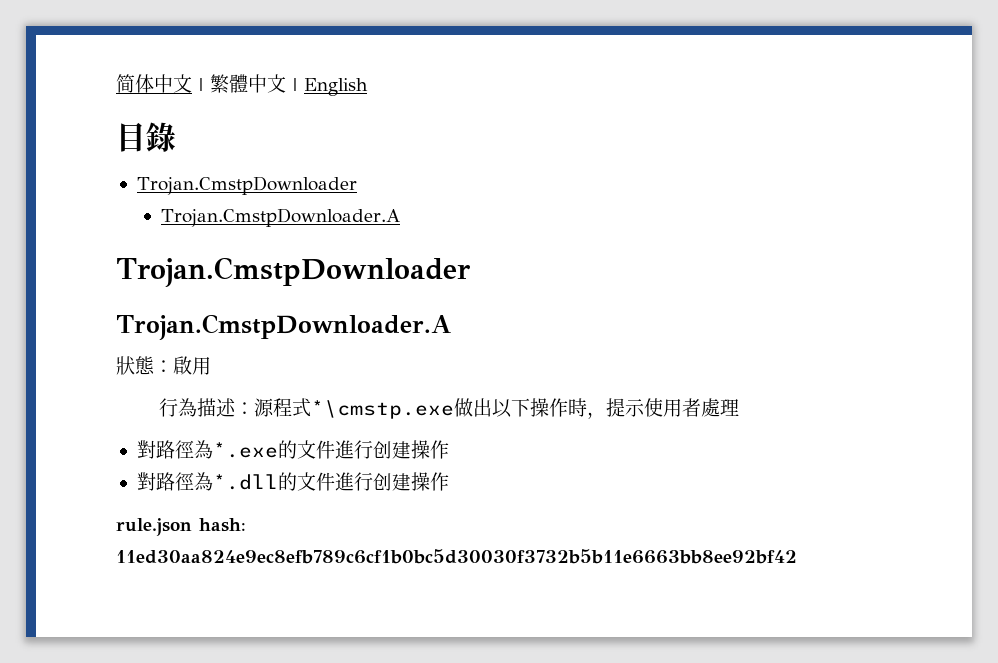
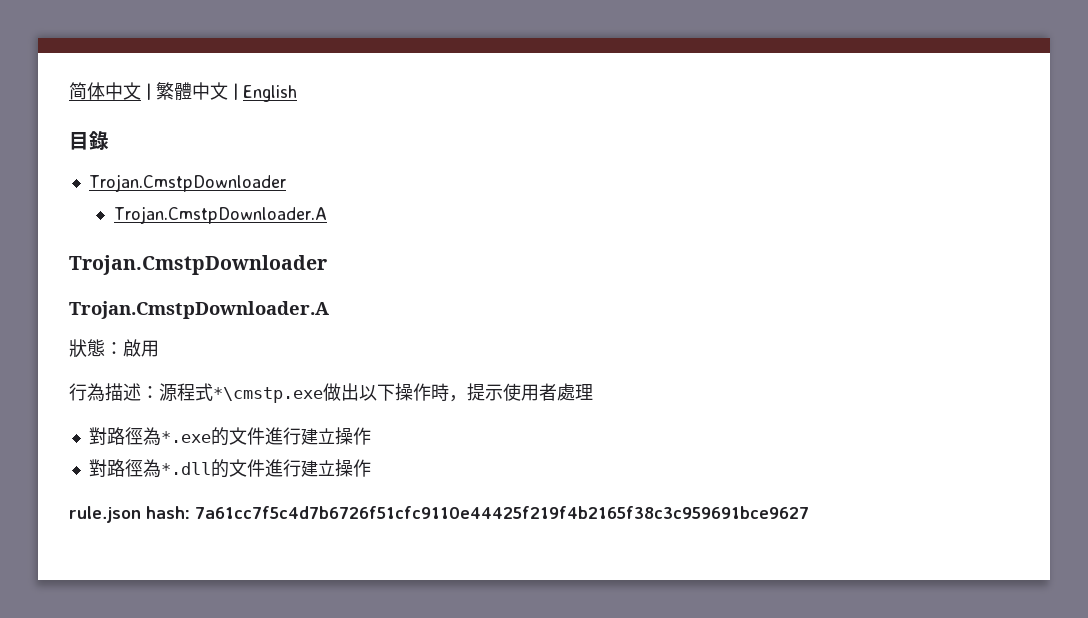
[372,441,411,459] 创建 -> [300,428,335,445] 建立
[372,473,411,491] 创建 -> [300,460,335,477] 建立
[116,549,797,564] 11ed30aa824e9ec8efb789c6cf1b0bc5d30030f3732b5b11e6663bb8ee92bf42 -> [195,506,809,519] 7a61cc7f5c4d7b6726f51cfc9110e44425f219f4b2165f38c3c959691bce9627

